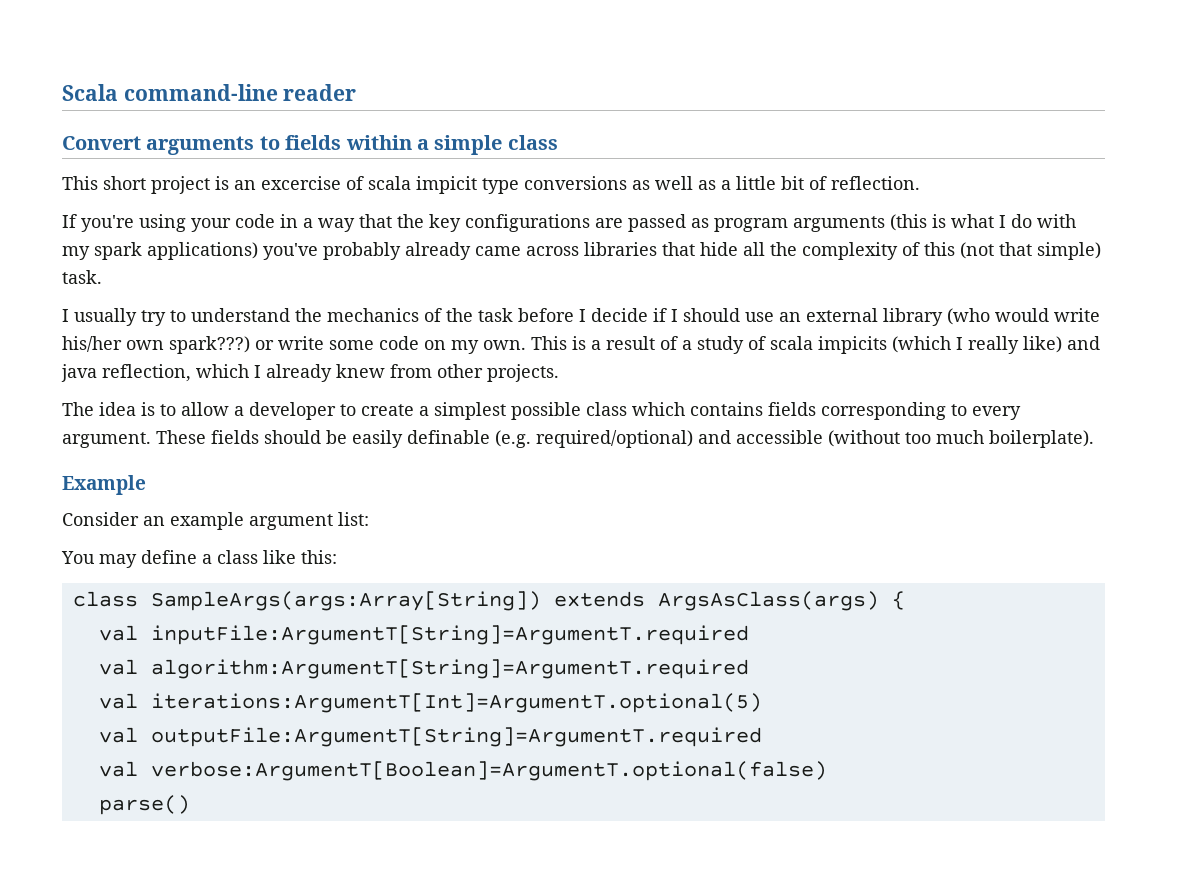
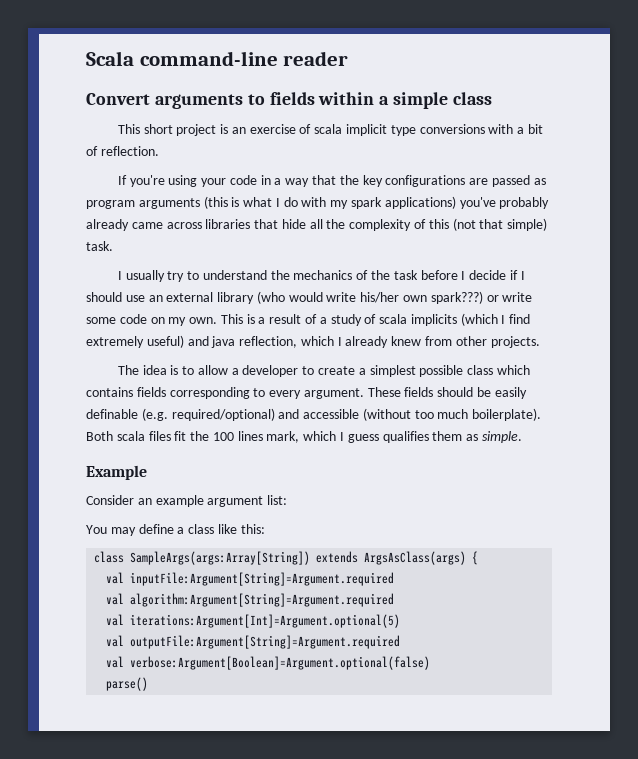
[261,176,477,194] excercise of scala impicit -> [249,124,387,136] exercise of scala implicit
[632,176,776,190] as well as a little -> [488,124,525,134] with a
[818,336,887,354] impicits -> [410,314,457,326] implicits
[968,336,1062,354] really like) -> [509,314,531,324] [86,335,184,348] find extremely useful)
(1094, 439) none -> [86,431,522,443] Both scala files fit the 100 lines mark, which I guess qualifies them as simple.
[150,625,749,645] [98,659,749,679] [98,693,762,713] [98,727,762,747] [98,761,827,781] inputFile:ArgumentT[String]=ArgumentT.required // val algorithm:ArgumentT[String]=ArgumentT.required // val iterations:ArgumentT[Int]=ArgumentT.optional(5) // val outputFile:ArgumentT[String]=ArgumentT.required // val verbose:ArgumentT[Boolean]=ArgumentT.optional(false) -> [130,572,395,586] [106,593,395,607] [106,614,401,628] [106,635,401,649] [106,656,431,670] inputFile:Argument[String]=Argument.required // val algorithm:Argument[String]=Argument.required // val iterations:Argument[Int]=Argument.optional(5) // val outputFile:Argument[String]=Argument.required // val verbose:Argument[Boolean]=Argument.optional(false)

